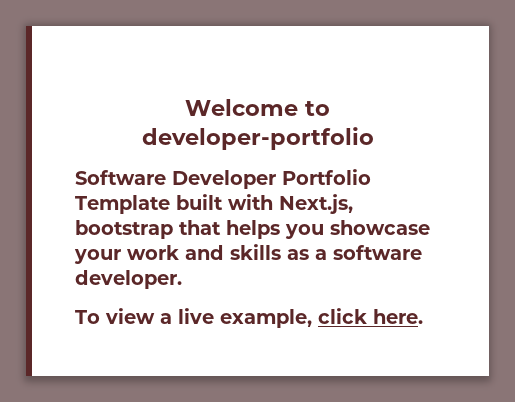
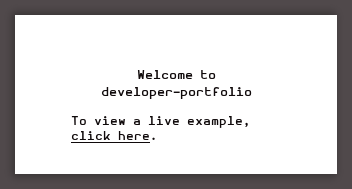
[75,169,371,189] [75,194,353,214] [75,220,430,239] [74,244,422,264] [75,270,182,289] // Software Developer Portfolio Template built with Next.js, bootstrap that helps you showcase your work and skills as a software developer. -> (252, 93) none

